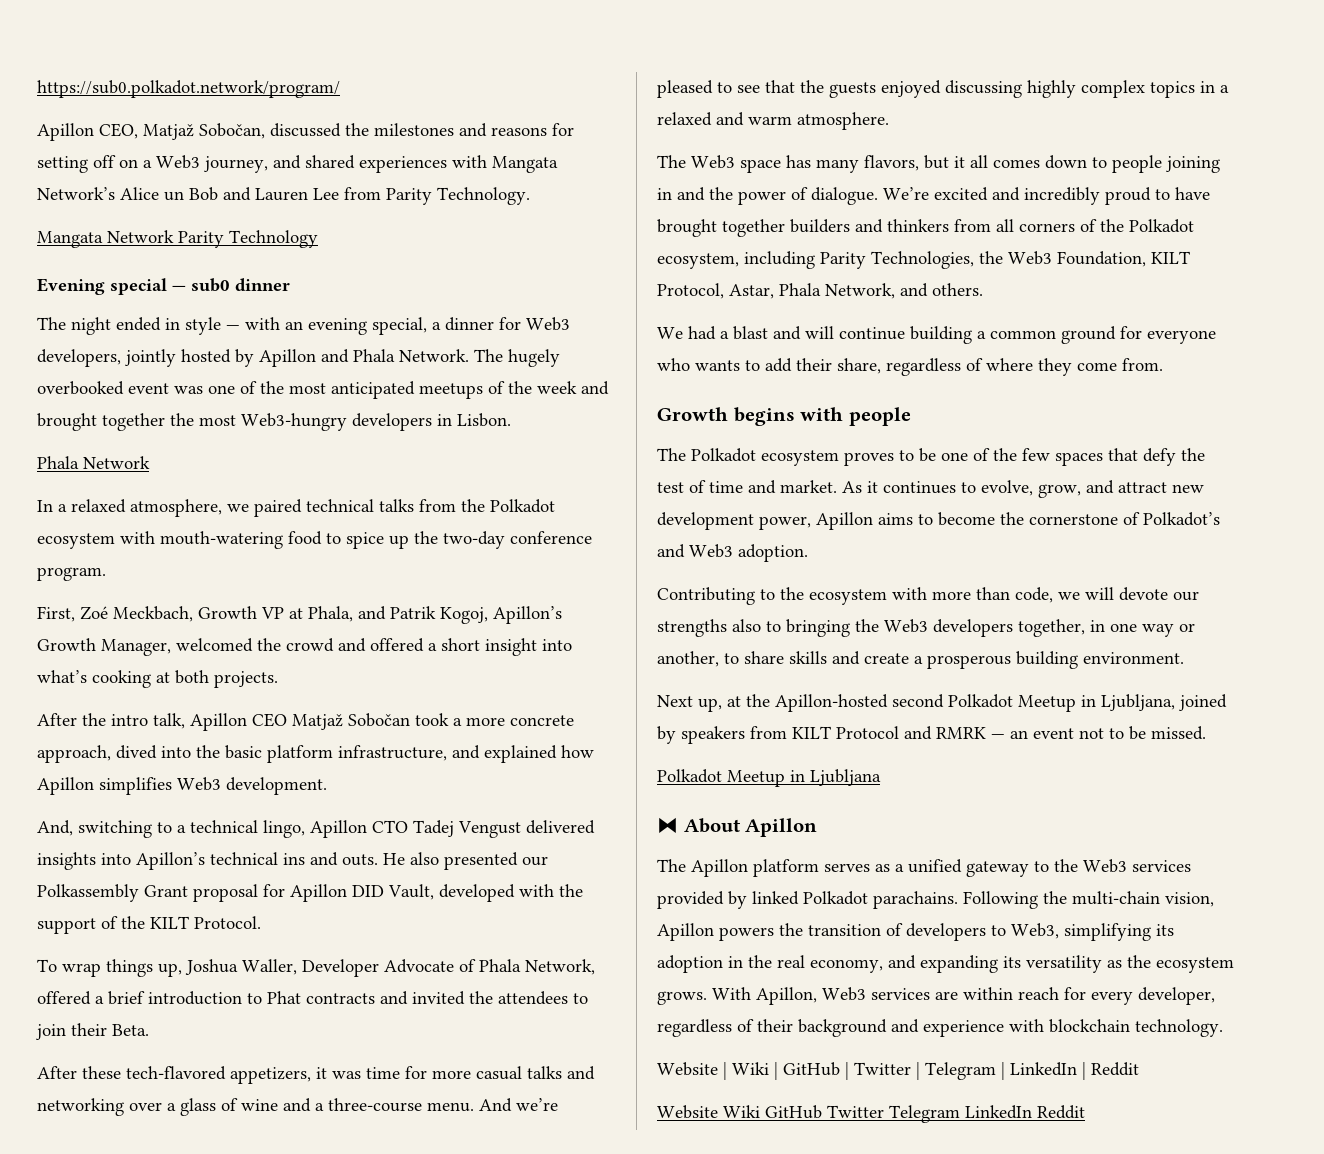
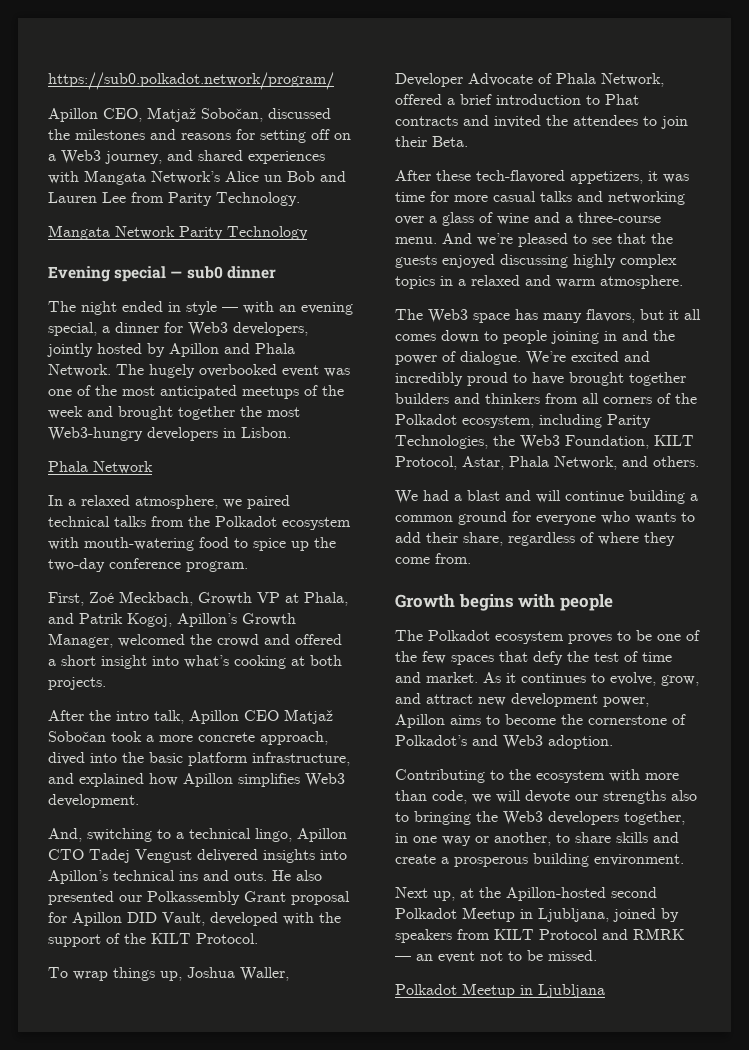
[657,817,818,837] [657,859,1191,877] [657,891,1214,909] [657,923,1174,941] [657,955,1234,973] [657,987,1215,1005] [657,1019,1223,1037] [657,1062,1139,1080] [657,1105,1085,1123] // ⧓ About Apillon // The Apillon platform serves as a unified gateway to the Web3 services provided by linked Polkadot parachains. Following the multi-chain vision, Apillon powers the transition of developers to Web3, simplifying its adoption in the real economy, and expanding its versatility as the ecosystem grows. With Apillon, Web3 services are within reach for every developer, regardless of their background and experience with blockchain technology. // Website | Wiki | GitHub | Twitter | Telegram | LinkedIn | Reddit // Website Wiki GitHub Twitter Telegram LinkedIn Reddit -> (605, 991) none

